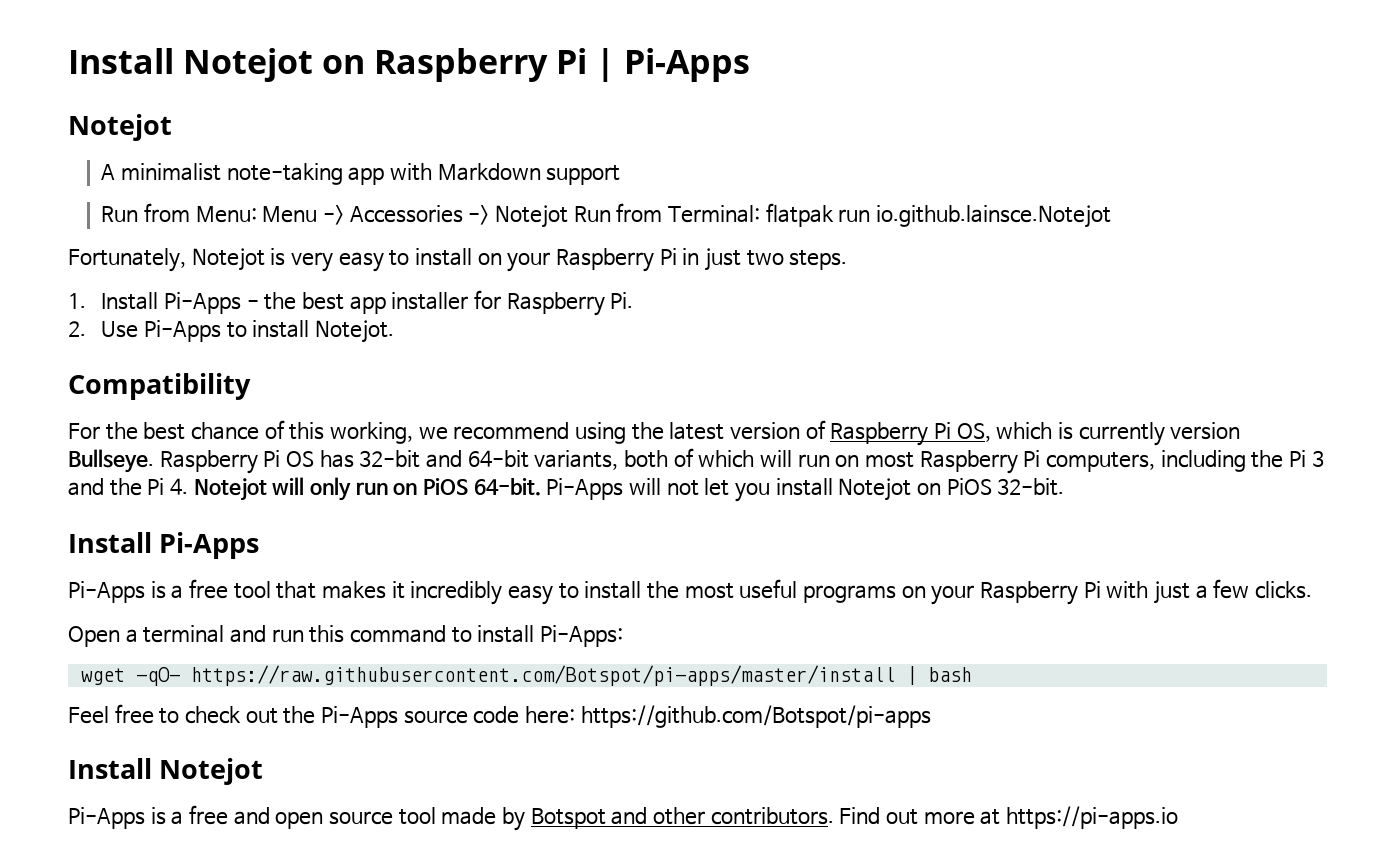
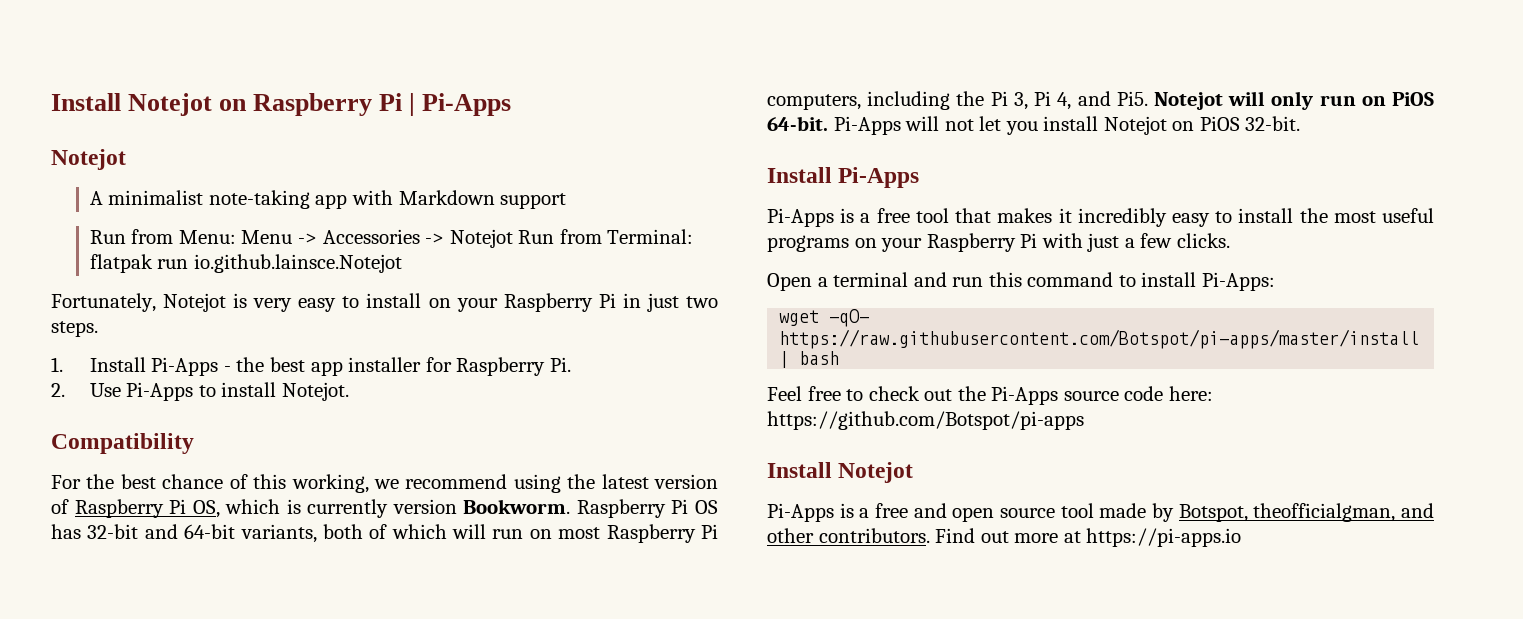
[68,449,154,473] Bullseye. -> [463,499,571,514] Bookworm.
[1311,450,1324,467] [68,478,188,496] 3 and the Pi 4. -> [1013,91,1148,110] 3, Pi 4, and Pi5.
[530,808,606,829] Botspot -> [1178,503,1396,522] Botspot, theofficialgman,

